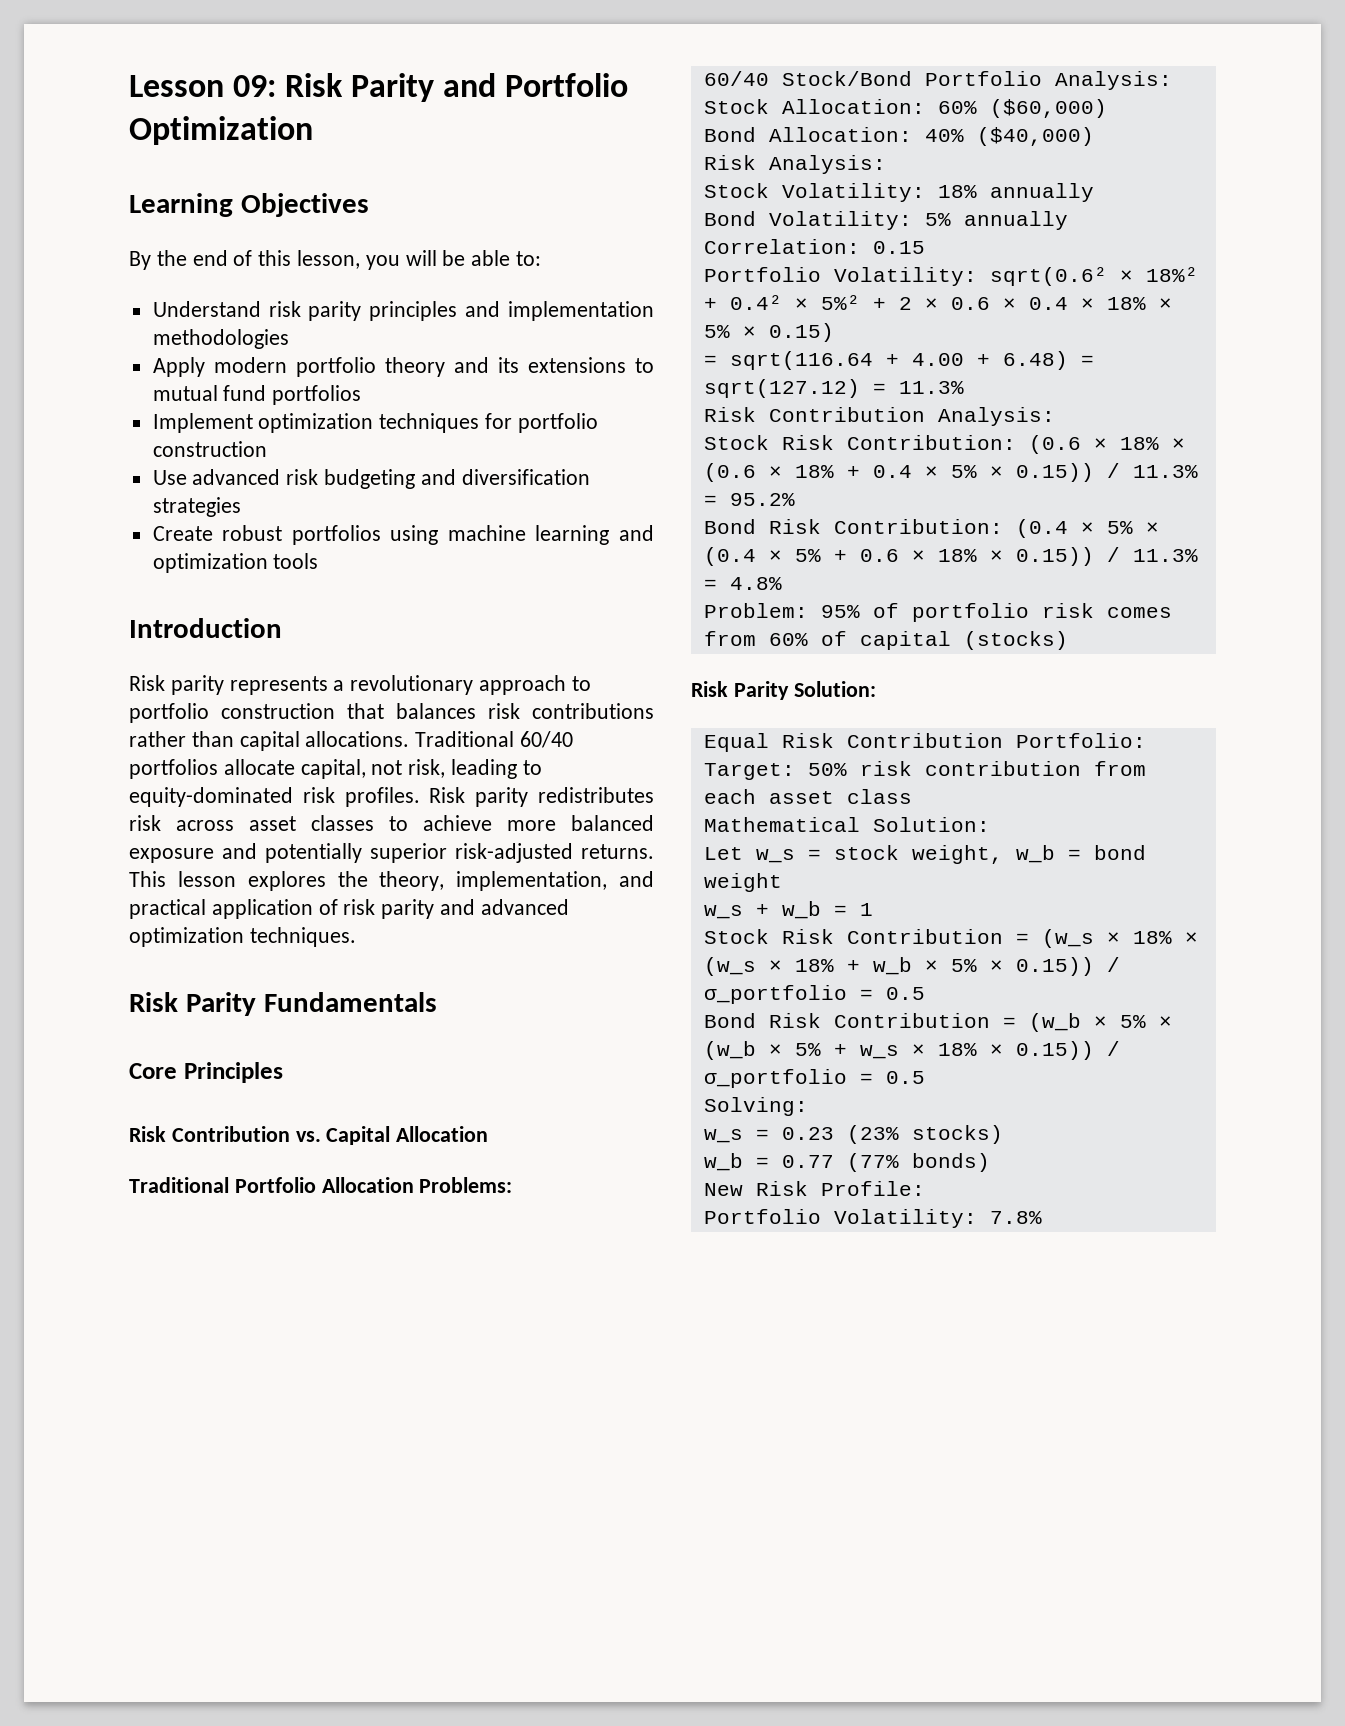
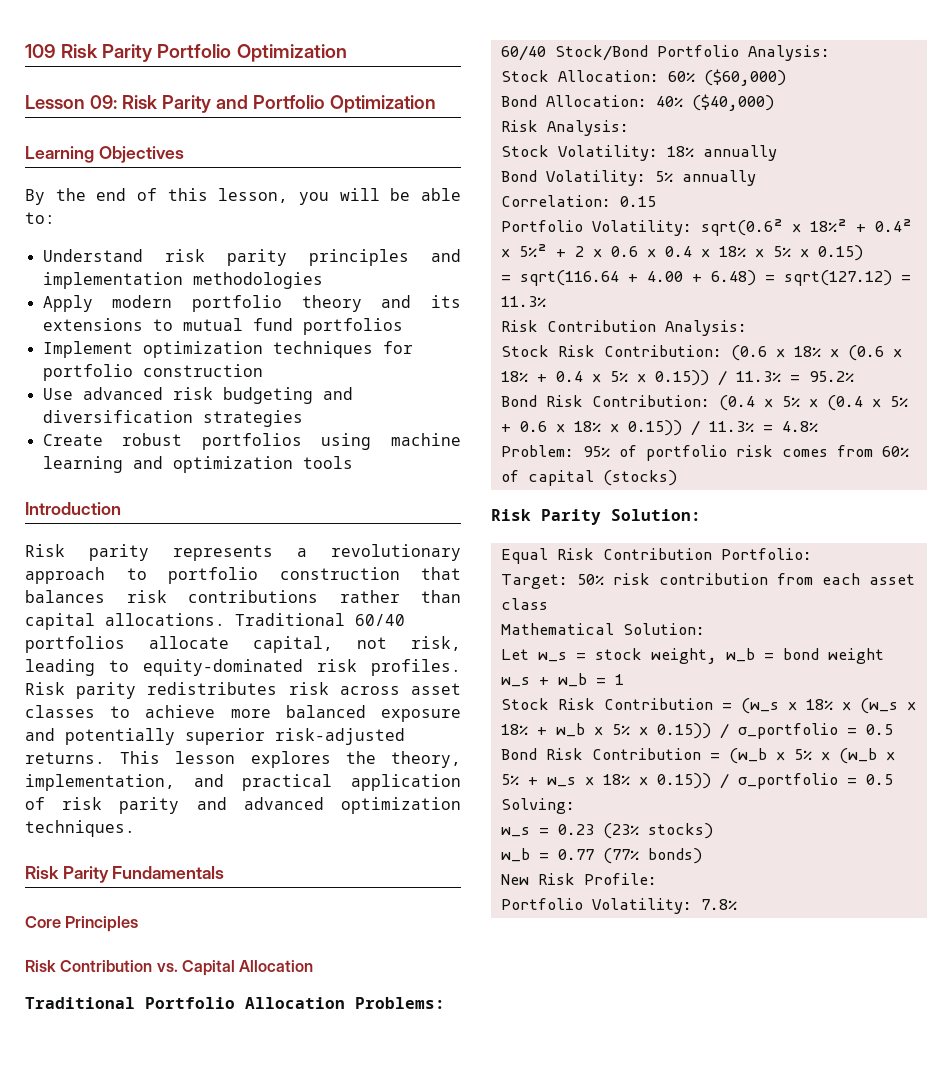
(129, 86) none -> [25,44,347,62] 109 Risk Parity Portfolio Optimization //

